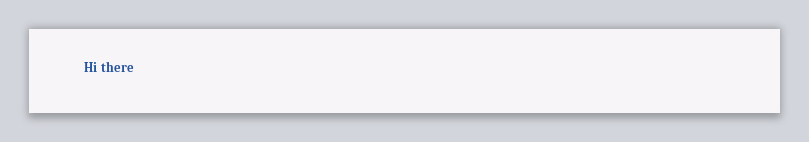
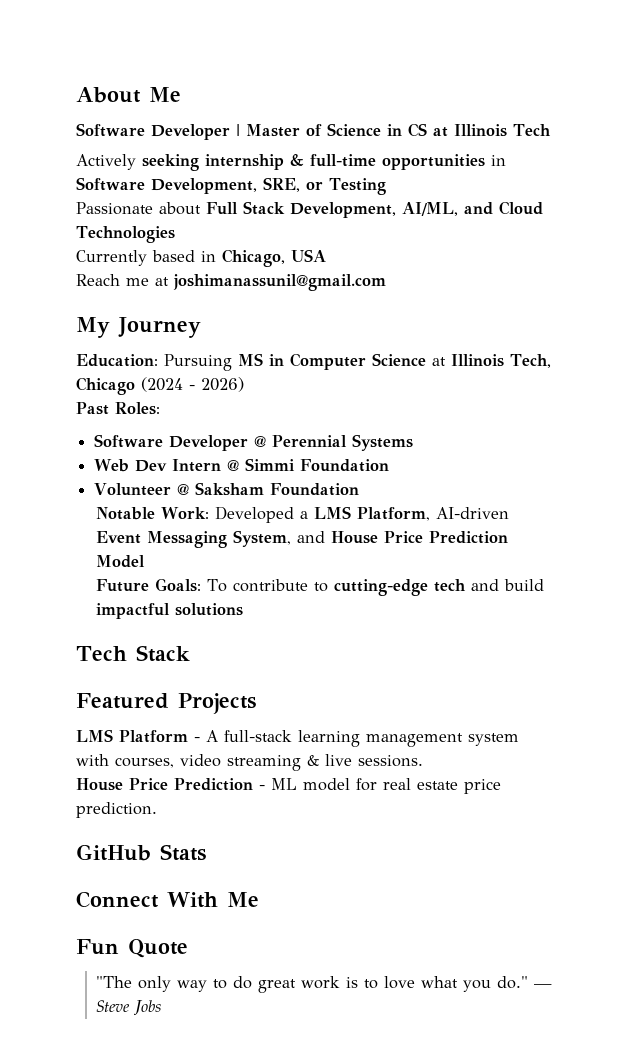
[84,61,134,72] Hi there -> [76,87,181,103] [76,123,551,140] [76,154,506,171] [76,177,386,195] [76,201,543,218] [76,226,175,243] [76,249,326,267] [76,274,386,291] [76,317,201,338] [76,353,551,371] [76,377,244,395] [76,402,160,415] [94,434,414,451] [94,458,390,472] [94,482,360,496] [96,506,510,523] [96,530,509,548] [96,555,146,568] [96,578,545,596] [96,603,244,619] [76,645,190,662] [76,693,256,714] [76,729,519,747] [76,754,423,771] [76,778,501,794] [76,802,157,818] [76,844,206,861] [76,891,259,908] [76,939,188,958] [96,976,553,993] [96,1000,162,1016] About Me // Software Developer | Master of Science in CS at Illinois Tech // Actively seeking internship & full-time opportunities in Software Development, SRE, or Testing // Passionate about Full Stack Development, AI/ML, and Cloud Technologies // Currently based in Chicago, USA // Reach me at joshimanassunil@gmail.com // My Journey // Education: Pursuing MS in Computer Science at Illinois Tech, Chicago (2024 - 2026) // Past Roles: // Software Developer @ Perennial Systems // Web Dev Intern @ Simmi Foundation // Volunteer @ Saksham Foundation // Notable Work: Developed a LMS Platform, AI-driven Event Messaging System, and House Price Prediction Model // Future Goals: To contribute to cutting-edge tech and build impactful solutions // Tech Stack // Featured Projects // LMS Platform - A full-stack learning management system with courses, video streaming & live sessions. // House Price Prediction - ML model for real estate price prediction. // GitHub Stats // Connect With Me // Fun Quote // "The only way to do great work is to love what you do." — Steve Jobs

